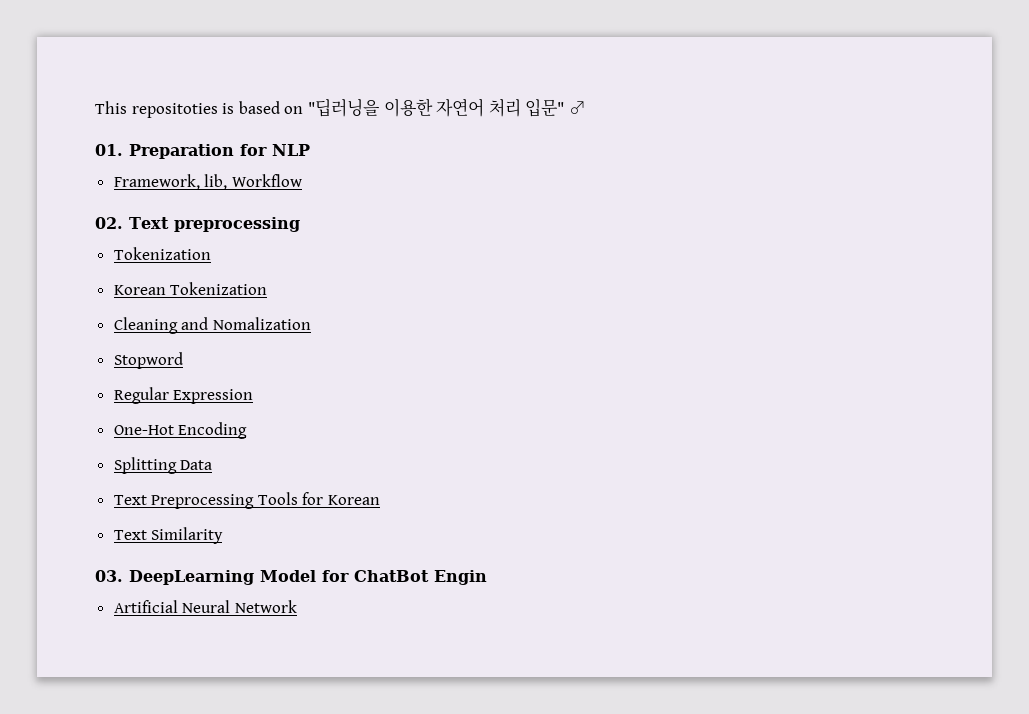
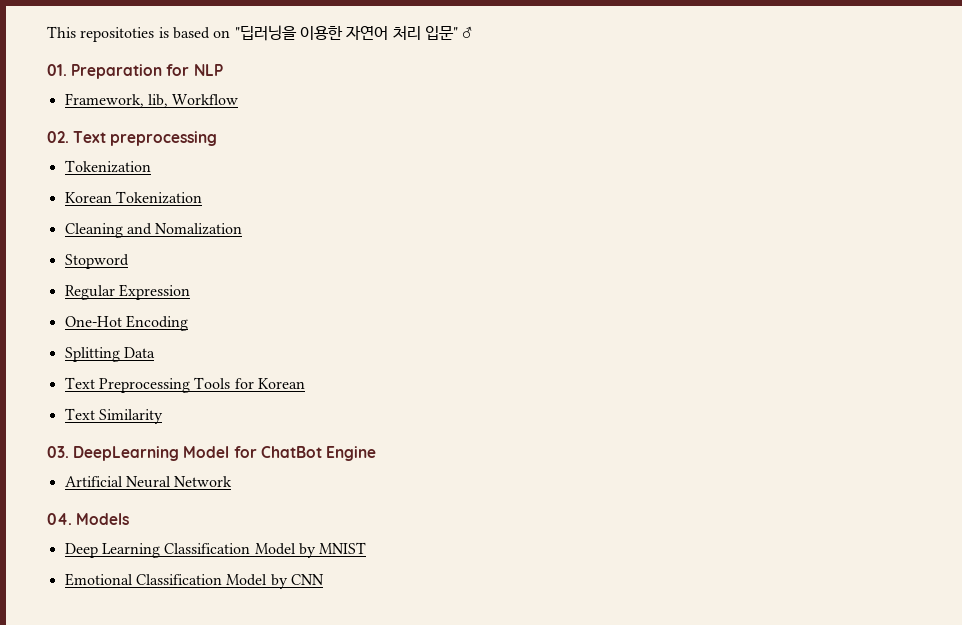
[434,570,487,585] Engin -> [325,446,376,461] Engine
(297, 606) none -> [47,513,130,525] [64,542,367,558] [64,573,324,589] // 04. Models // Deep Learning Classification Model by MNIST // Emotional Classification Model by CNN

